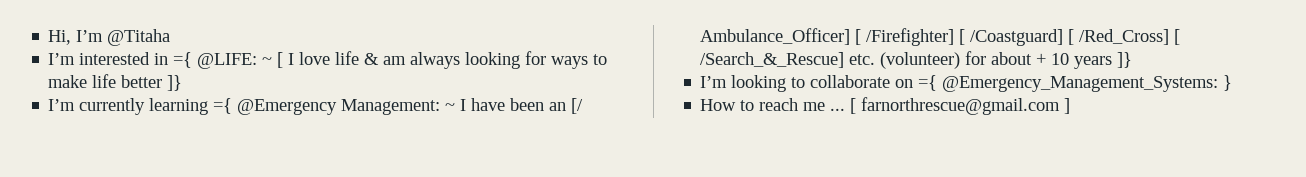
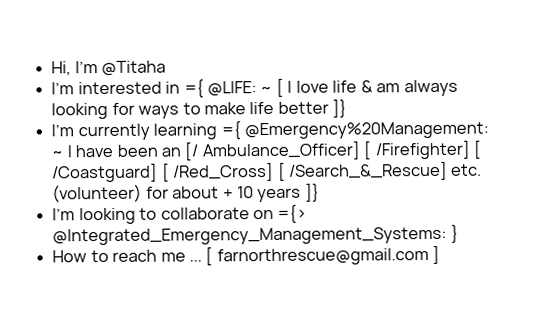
[237,99,441,115] @Emergency Management: -> [243,121,489,140] @Emergency%20Management:
[918,75,1219,92] ={ @Emergency_Management_Systems: -> [277,204,308,223] [52,226,448,246] ={> @Integrated_Emergency_Management_Systems:

